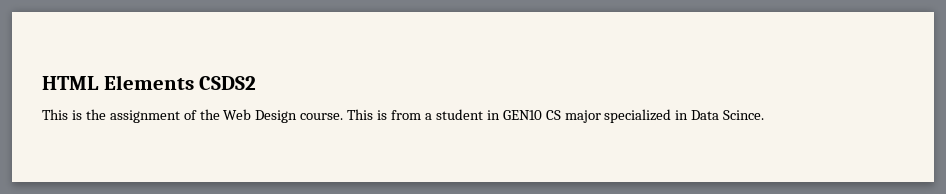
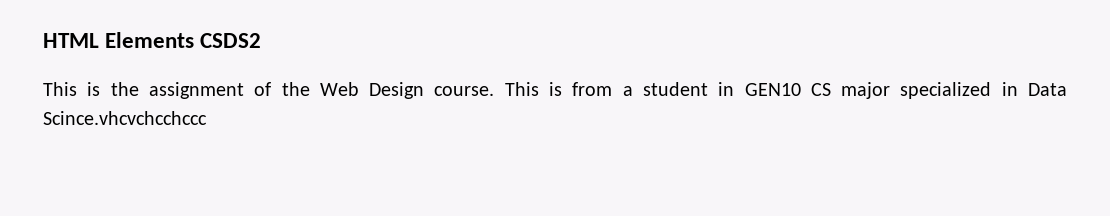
[723,110,765,120] Scince. -> [43,111,207,125] Scince.vhcvchcchccc

